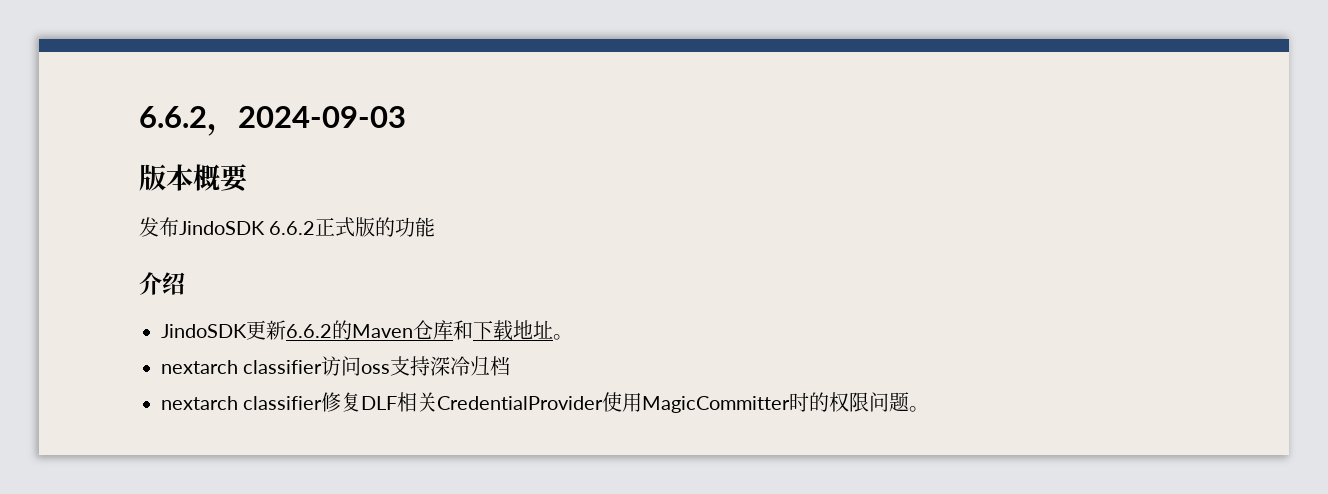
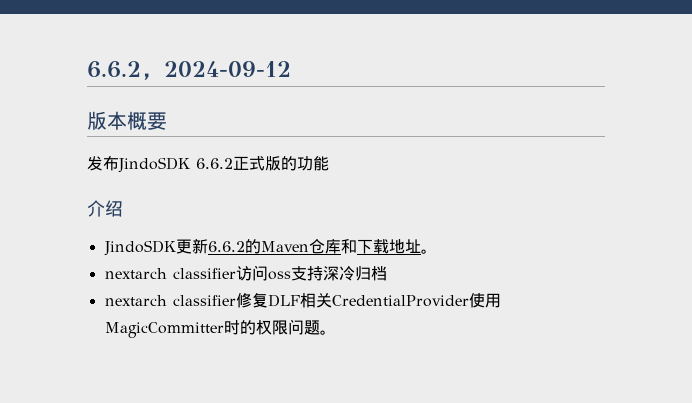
[238,106,406,128] 2024-09-03 -> [164,61,291,77] 2024-09-12

